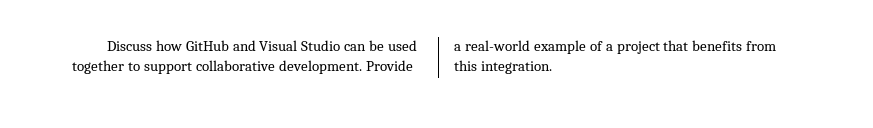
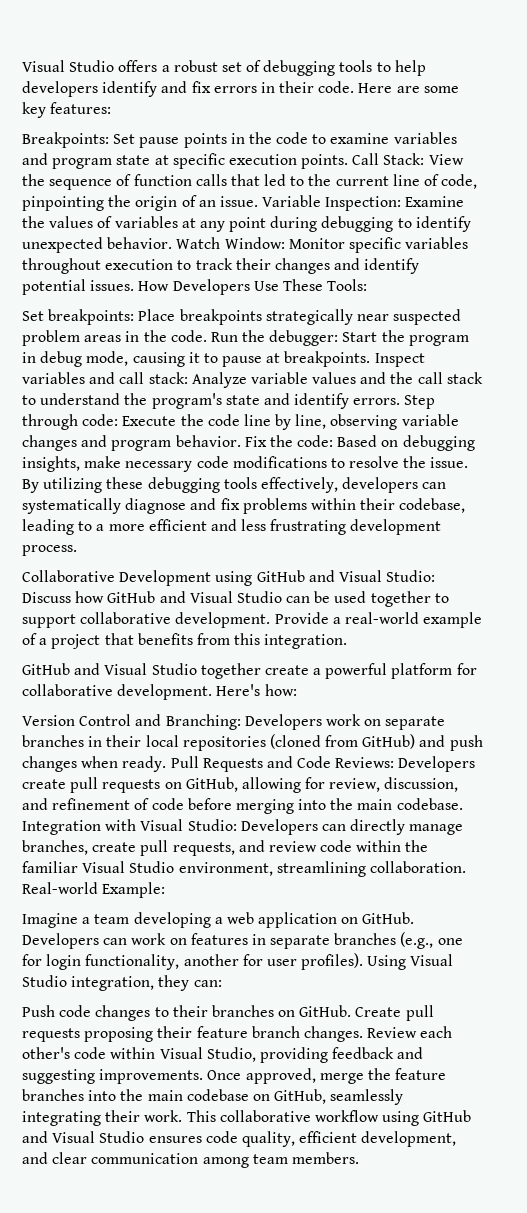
(106, 46) none -> [22,60,426,76] [22,81,459,97] [22,102,112,118] [22,132,457,148] [22,153,464,169] [22,174,478,190] [22,195,465,211] [22,216,471,232] [22,237,469,253] [22,258,420,274] [22,279,368,295] [22,309,462,325] [22,330,469,346] [22,351,425,367] [22,372,483,388] [22,393,436,409] [22,414,459,430] [22,435,475,451] [22,456,469,472] [22,477,447,493] [22,498,466,514] [22,519,442,535] [22,545,77,556] [22,570,436,586] Visual Studio offers a robust set of debugging tools to help developers identify and fix errors in their code. Here are some key features: // Breakpoints: Set pause points in the code to examine variables and program state at specific execution points. Call Stack: View the sequence of function calls that led to the current line of code, pinpointing the origin of an issue. Variable Inspection: Examine the values of variables at any point during debugging to identify unexpected behavior. Watch Window: Monitor specific variables throughout execution to track their changes and identify potential issues. How Developers Use These Tools: // Set breakpoints: Place breakpoints strategically near suspected problem areas in the code. Run the debugger: Start the program in debug mode, causing it to pause at breakpoints. Inspect variables and call stack: Analyze variable values and the call stack to understand the program's state and identify errors. Step through code: Execute the code line by line, observing variable changes and program behavior. Fix the code: Based on debugging insights, make necessary code modifications to resolve the issue. By utilizing these debugging tools effectively, developers can systematically diagnose and fix problems within their codebase, leading to a more efficient and less frustrating development process. // Collaborative Development using GitHub and Visual Studio:
(552, 67) none -> [22,663,477,679] [22,684,297,700] [22,714,446,730] [22,734,483,751] [22,756,476,772] [22,777,459,793] [22,798,463,814] [22,819,464,835] [22,840,429,856] [22,861,466,877] [22,882,166,898] [22,912,415,928] [22,932,463,949] [22,953,454,970] [22,975,222,991] [22,1005,434,1021] [22,1026,453,1042] [22,1047,424,1063] [22,1068,447,1084] [22,1089,404,1105] [22,1110,472,1126] [22,1131,457,1147] [22,1152,359,1168] // GitHub and Visual Studio together create a powerful platform for collaborative development. Here's how: // Version Control and Branching: Developers work on separate branches in their local repositories (cloned from GitHub) and push changes when ready. Pull Requests and Code Reviews: Developers create pull requests on GitHub, allowing for review, discussion, and refinement of code before merging into the main codebase. Integration with Visual Studio: Developers can directly manage branches, create pull requests, and review code within the familiar Visual Studio environment, streamlining collaboration. Real-world Example: // Imagine a team developing a web application on GitHub. Developers can work on features in separate branches (e.g., one for login functionality, another for user profiles). Using Visual Studio integration, they can: // Push code changes to their branches on GitHub. Create pull requests proposing their feature branch changes. Review each other's code within Visual Studio, providing feedback and suggesting improvements. Once approved, merge the feature branches into the main codebase on GitHub, seamlessly integrating their work. This collaborative workflow using GitHub and Visual Studio ensures code quality, efficient development, and clear communication among team members.

